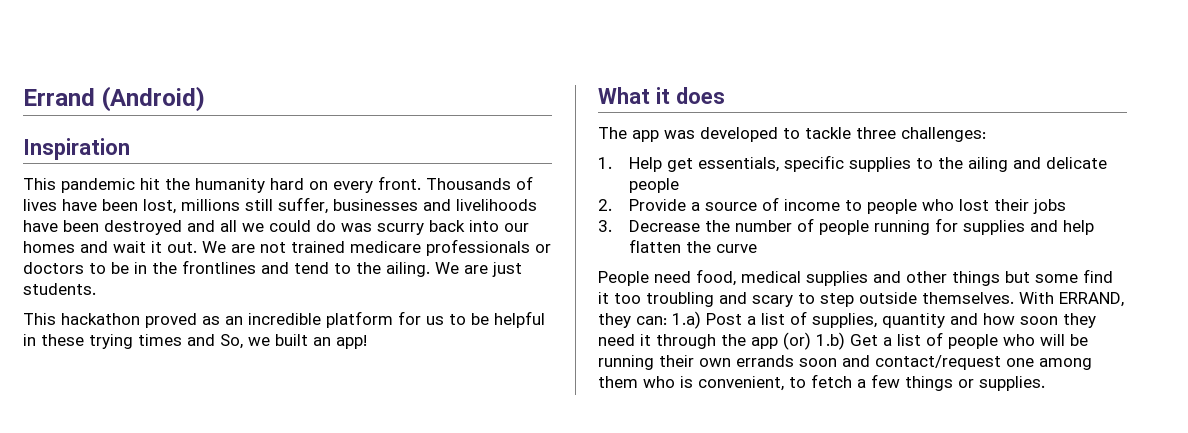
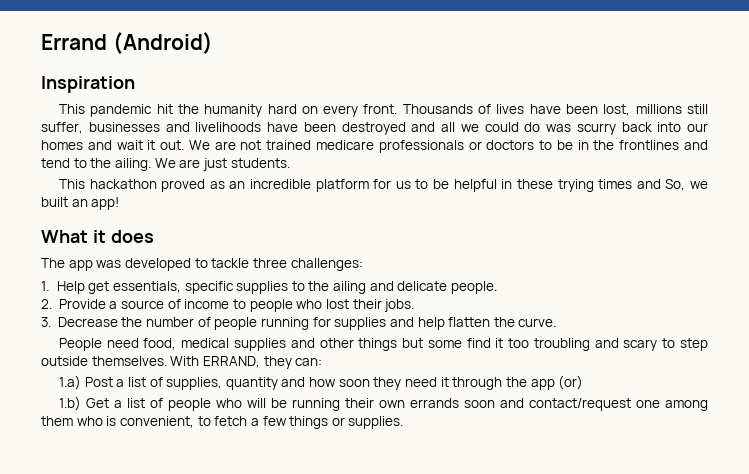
[628,178,679,193] people -> [451,281,498,294] people.
[1032,199,1066,214] jobs -> [384,299,415,312] jobs.
[715,244,757,253] curve -> [518,318,557,327] curve.
(667, 320) none -> (323, 362) //
(811, 341) none -> (584, 382) //

